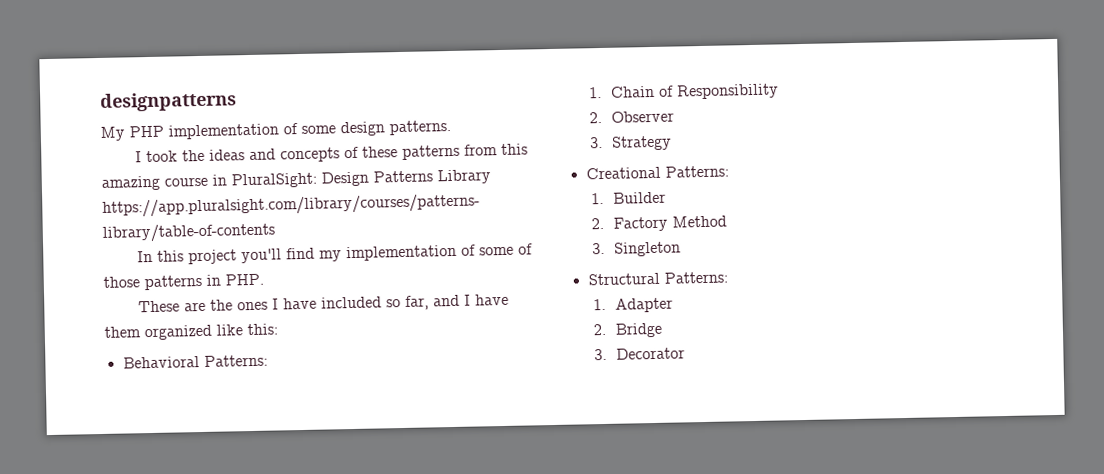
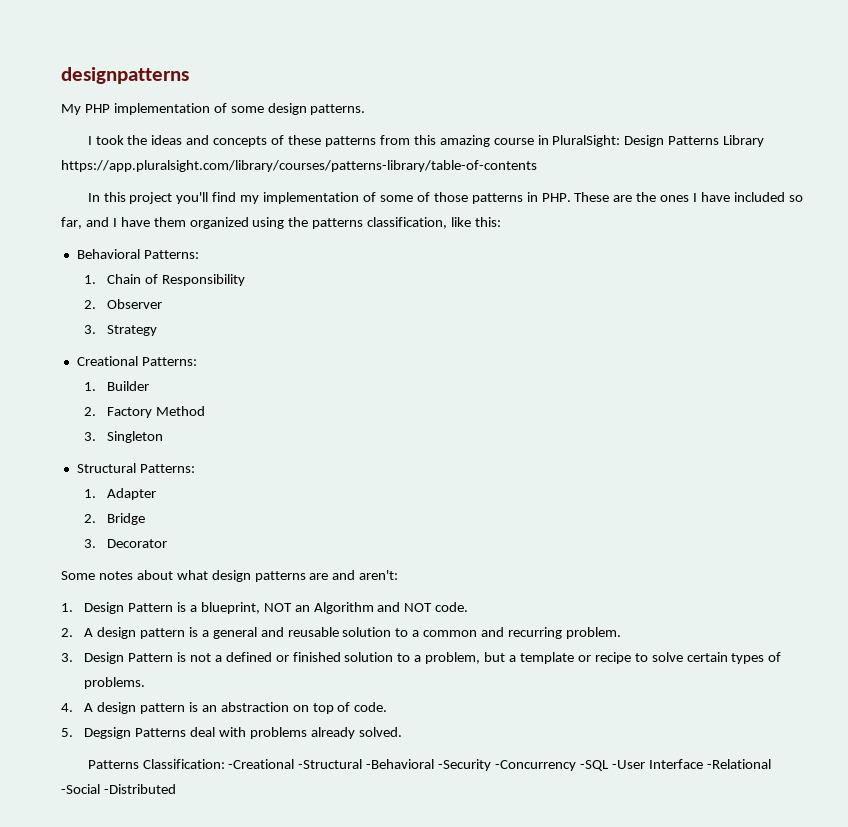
(264, 279) // -> (571, 197) none
(212, 332) none -> [252,217,448,229] using the patterns classification,
(685, 353) none -> [61,570,399,582] [61,602,469,614] [61,627,621,639] [61,652,782,664] [84,677,146,689] [61,702,388,714] [61,727,402,739] [87,759,771,771] [61,784,176,794] // Some notes about what design patterns are and aren't: // 1. Design Pattern is a blueprint, NOT an Algorithm and NOT code. // 2. A design pattern is a general and reusable solution to a common and recurring problem. // 3. Design Pattern is not a defined or finished solution to a problem, but a template or recipe to solve certain types of problems. // 4. A design pattern is an abstraction on top of code. // 5. Degsign Patterns deal with problems already solved. // Patterns Classification: -Creational -Structural -Behavioral -Security -Concurrency -SQL -User Interface -Relational -Social -Distributed

